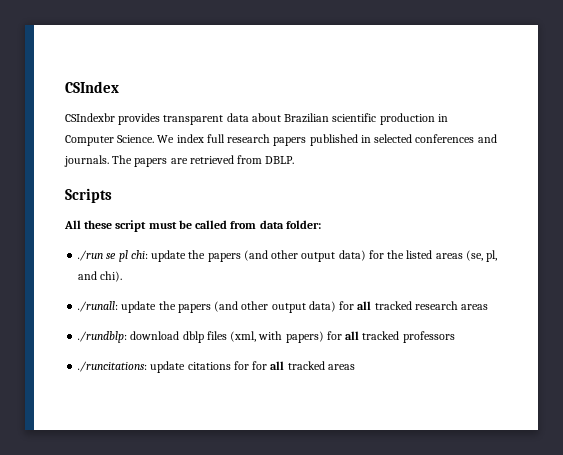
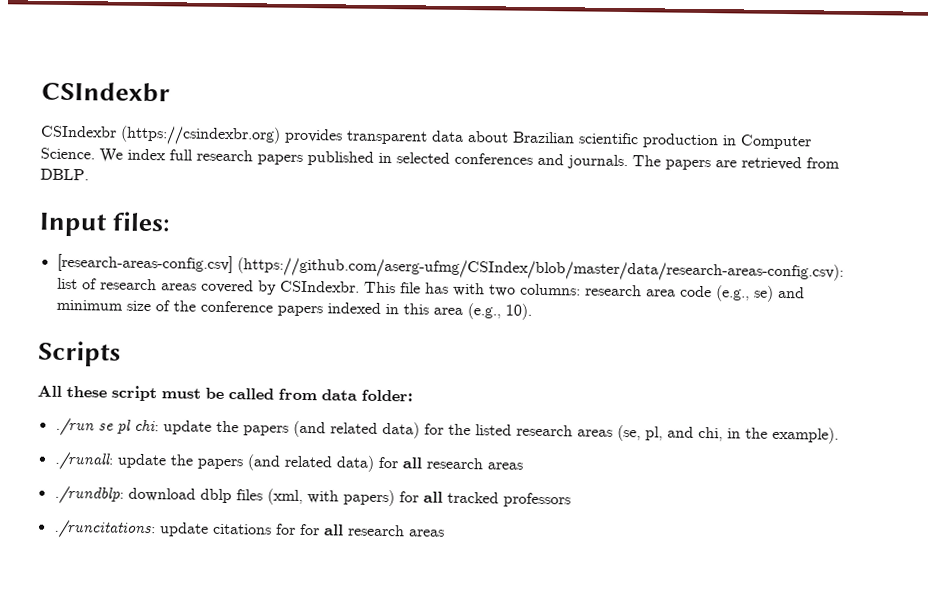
[65,81,119,93] [65,113,115,122] CSIndex // CSIndexbr -> [41,81,170,103] [40,125,281,146] CSIndexbr // CSIndexbr (https://csindexbr.org)
(295, 160) none -> [39,211,172,237] [56,253,844,283] [56,277,805,302] [55,299,532,320] // Input files: // [research-areas-config.csv] (https://github.com/aserg-ufmg/CSIndex/blob/master/data/research-areas-config.csv): list of research areas covered by CSIndexbr. This file has with two columns: research area code (e.g., se) and minimum size of the conference papers indexed in this area (e.g., 10).
[271,250,336,262] other output -> [329,422,378,434] related
(433, 254) none -> [515,424,573,437] research
[100,271,123,282] chi). -> [697,426,839,444] chi, in the example).
[241,301,306,313] other output -> [283,455,332,468] related
[374,301,412,310] tracked -> (422, 463) none
[287,361,325,370] tracked -> [346,524,405,537] research

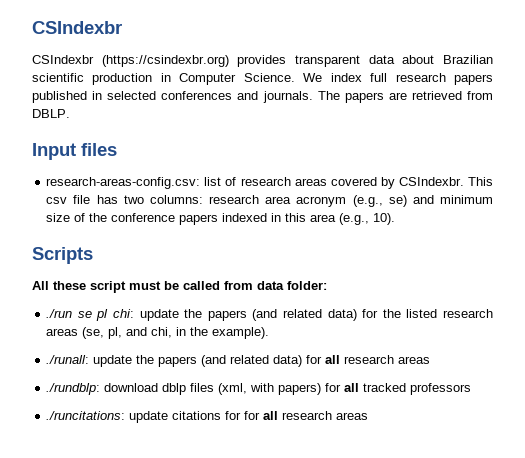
[112,211,172,232] [56,253,844,283] files: // [research-areas-config.csv] (https://github.com/aserg-ufmg/CSIndex/blob/master/data/research-areas-config.csv): -> [81,143,117,156] [46,177,201,189] files // research-areas-config.csv:
(396, 287) none -> [46,197,68,204] csv
[452,282,485,297] with -> (118, 199) none
[679,285,712,298] code -> [296,196,347,207] acronym

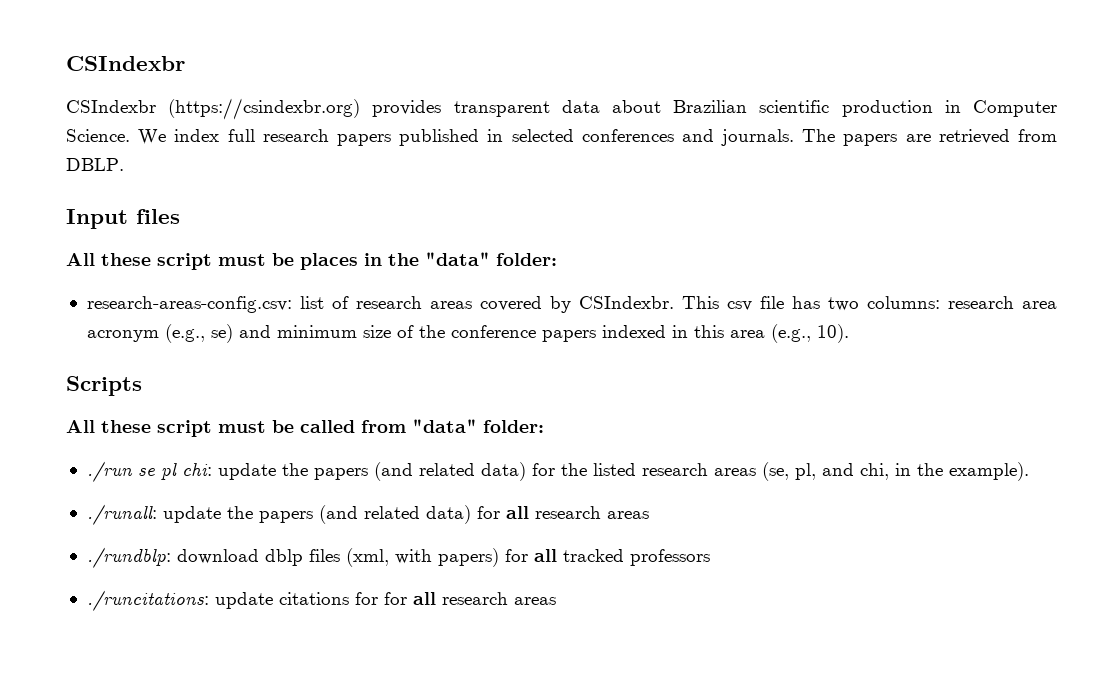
(117, 149) none -> [66,252,557,270] // All these script must be places in the "data" folder:
[257,281,284,290] data -> [412,419,477,433] "data"

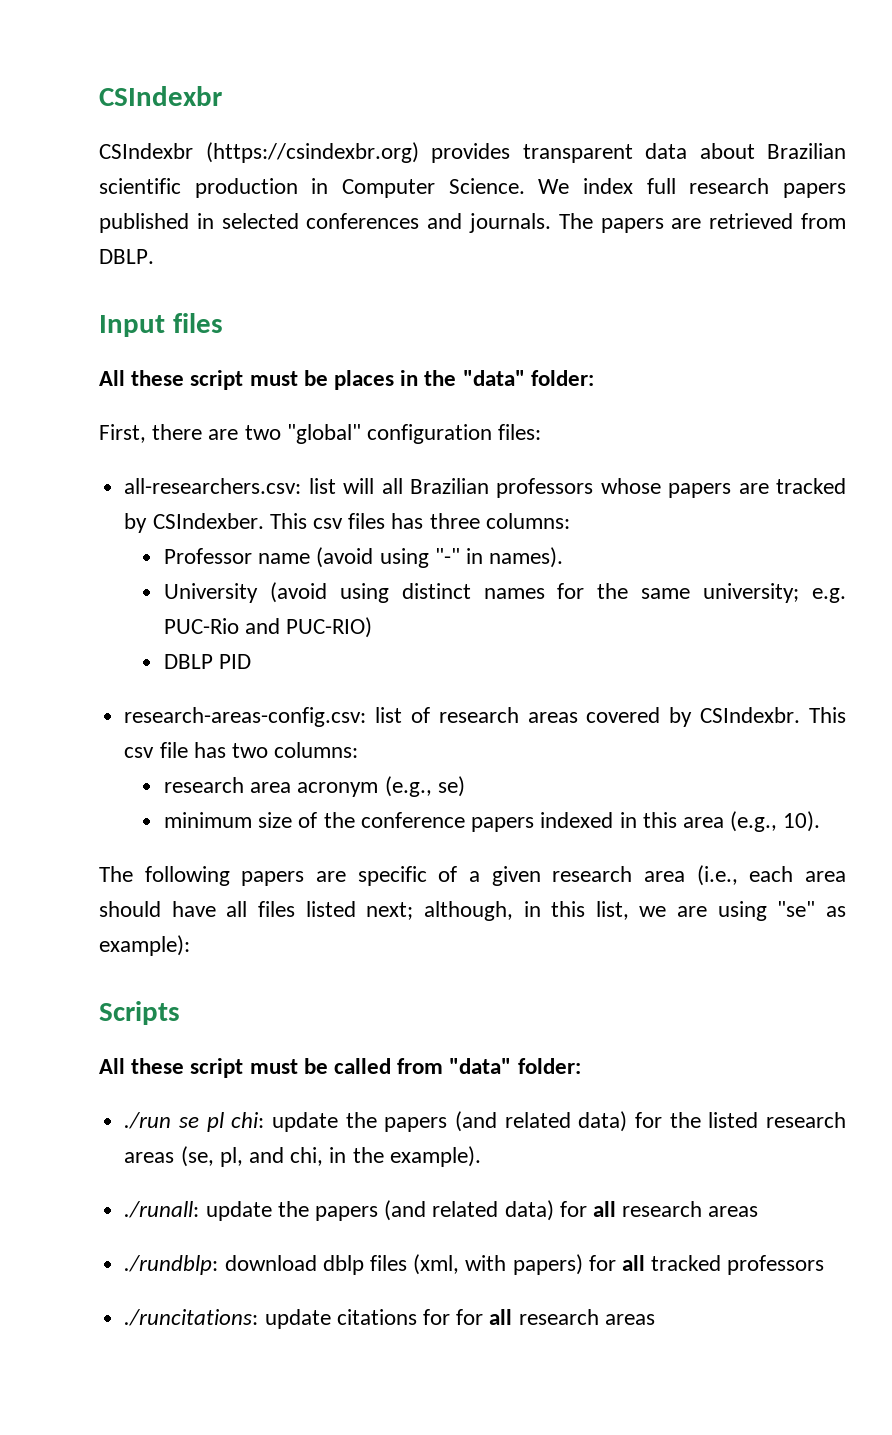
(557, 259) none -> [99,424,542,444] [124,478,847,498] [124,513,570,533] [164,547,564,568] [164,582,847,603] [164,617,373,638] [164,654,252,669] // First, there are two "global" configuration files: // all-researchers.csv: list will all Brazilian professors whose papers are tracked by CSIndexber. This csv files has three columns: // Professor name (avoid using "-" in names). // University (avoid using distinct names for the same university; e.g. PUC-Rio and PUC-RIO) // DBLP PID
(940, 302) none -> (359, 750) //
[238,325,271,338] and -> (465, 786) //
(849, 333) none -> [99,865,846,886] [99,901,846,921] [99,935,190,956] // The following papers are specific of a given research area (i.e., each area should have all files listed next; although, in this list, we are using "se" as example):

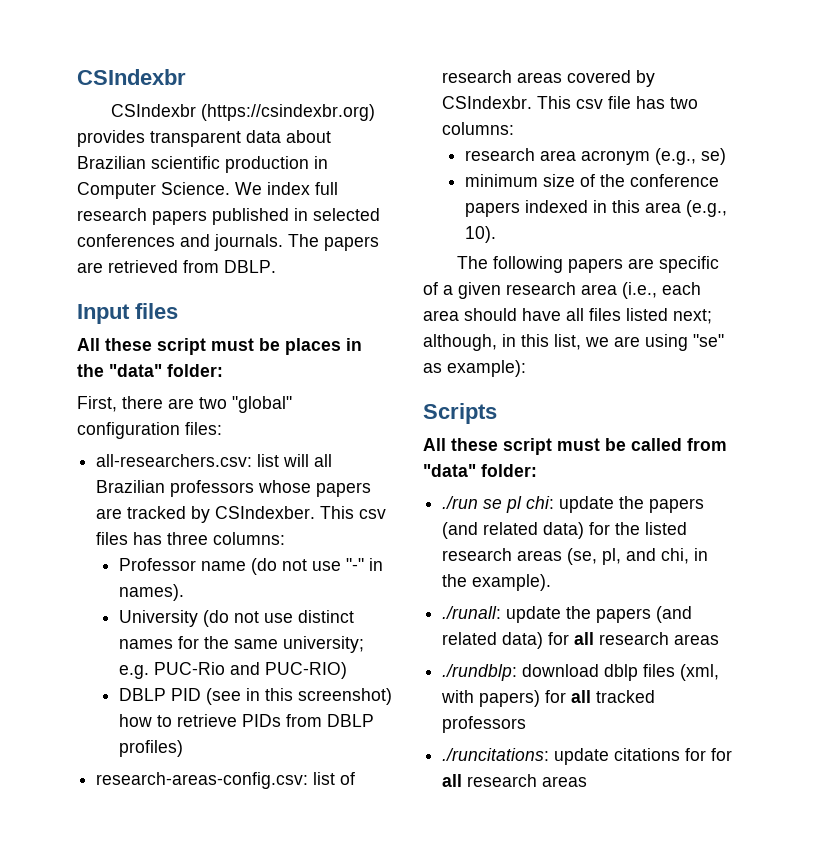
[316,547,429,568] (avoid using -> [250,558,341,575] (do not use
[269,582,389,603] (avoid using -> [202,610,293,627] (do not use
(252, 661) none -> [205,688,392,705] [118,714,374,727] [118,740,183,757] (see in this screenshot) how to retrieve PIDs from DBLP profiles)

